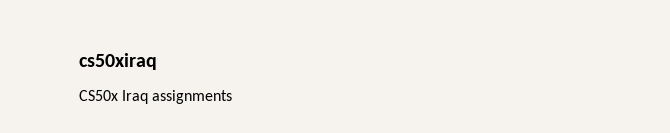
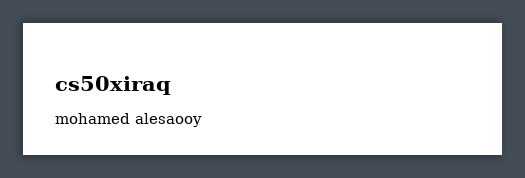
[79,90,233,104] CS50x Iraq assignments -> [55,113,202,127] mohamed alesaooy

